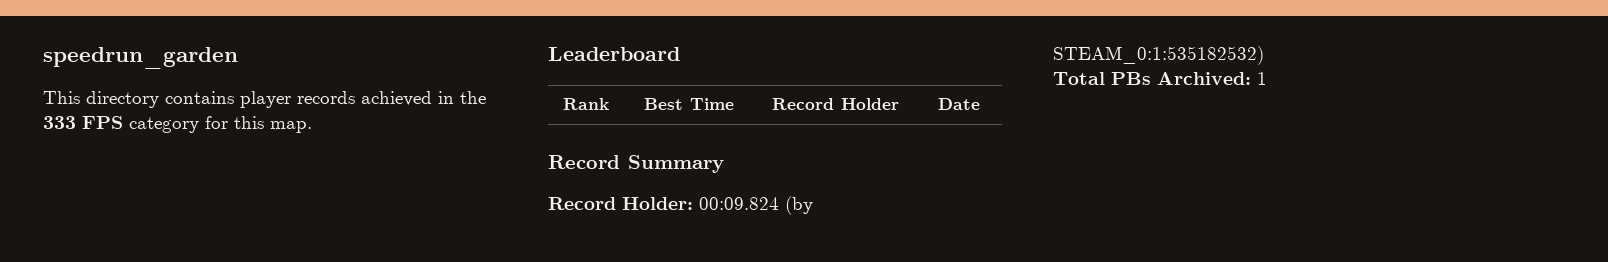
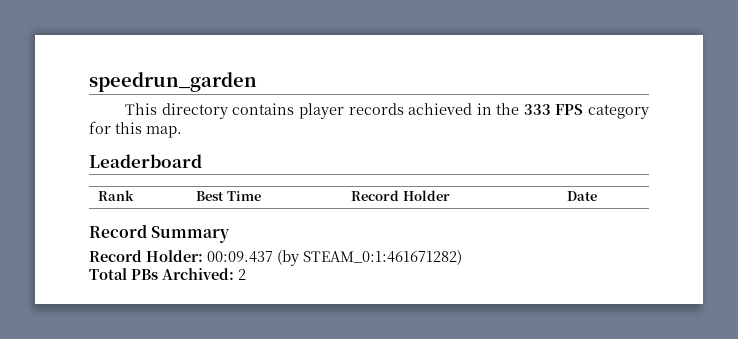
[699,196,813,215] [1053,46,1264,65] 00:09.824 (by STEAM_0:1:535182532) -> [207,250,462,266] 00:09.437 (by STEAM_0:1:461671282)
[1257,72,1267,85] 1 -> [238,269,246,280] 2

